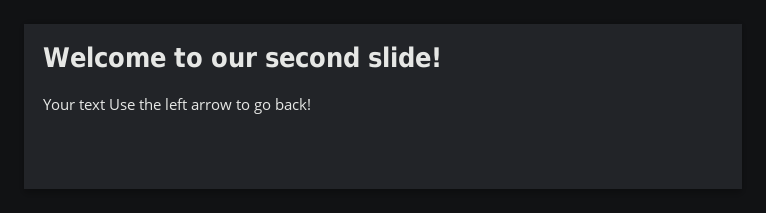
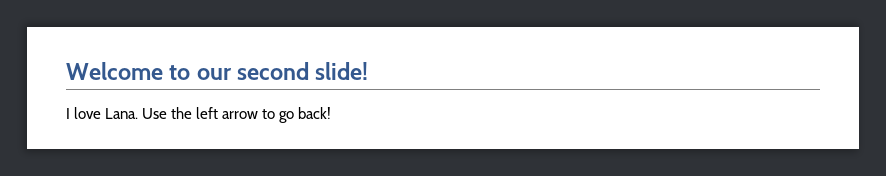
[43,99,106,110] Your text -> [66,107,139,119] I love Lana.

